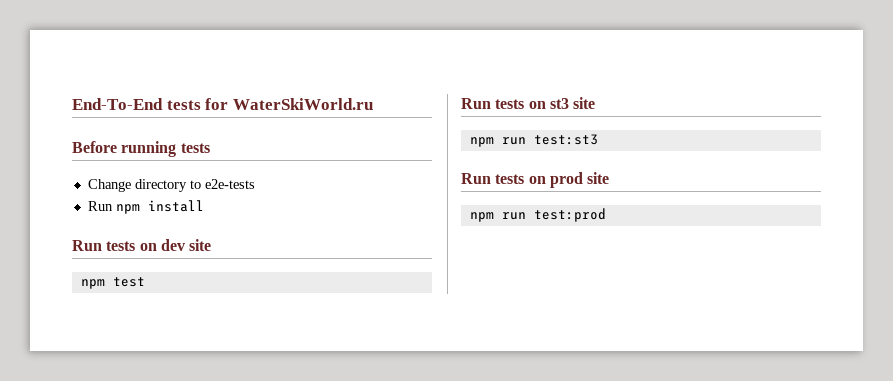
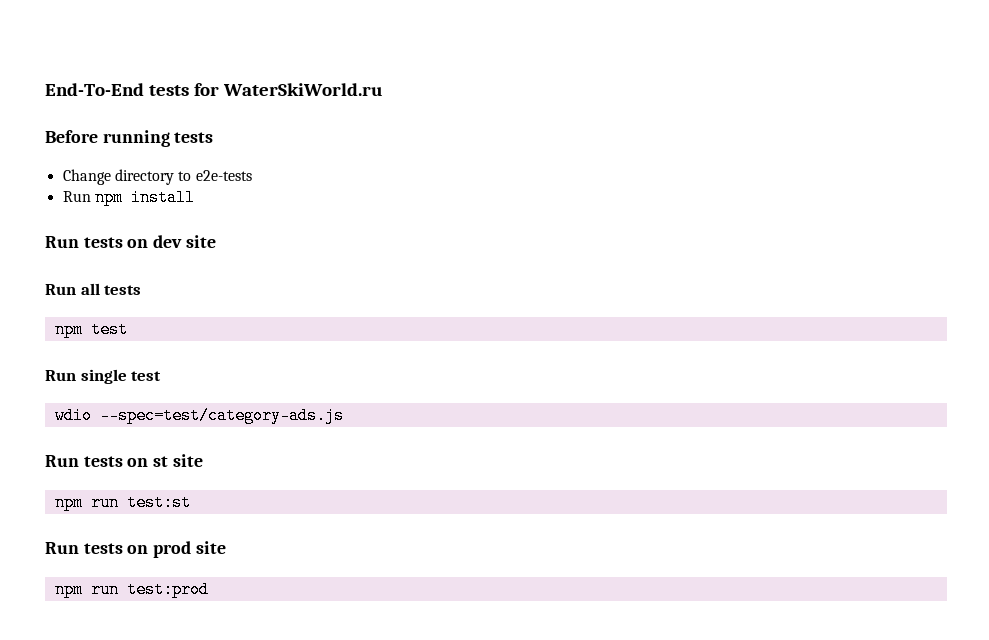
(212, 245) none -> [45,283,142,295] // Run all tests
[461,97,596,109] [469,134,598,147] // Run tests on st3 site // npm run test:st3 -> [45,369,162,384] [54,407,344,424] [45,454,203,467] [54,494,191,511] // Run single test // wdio --spec=test/category-ads.js // Run tests on st site // npm run test:st

